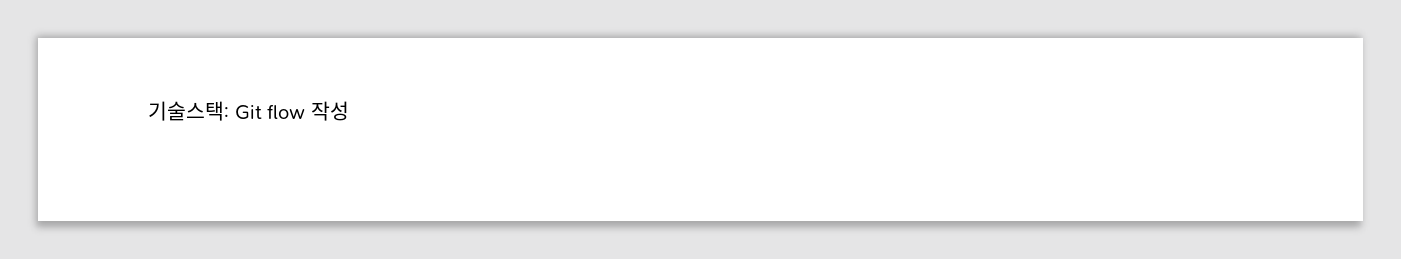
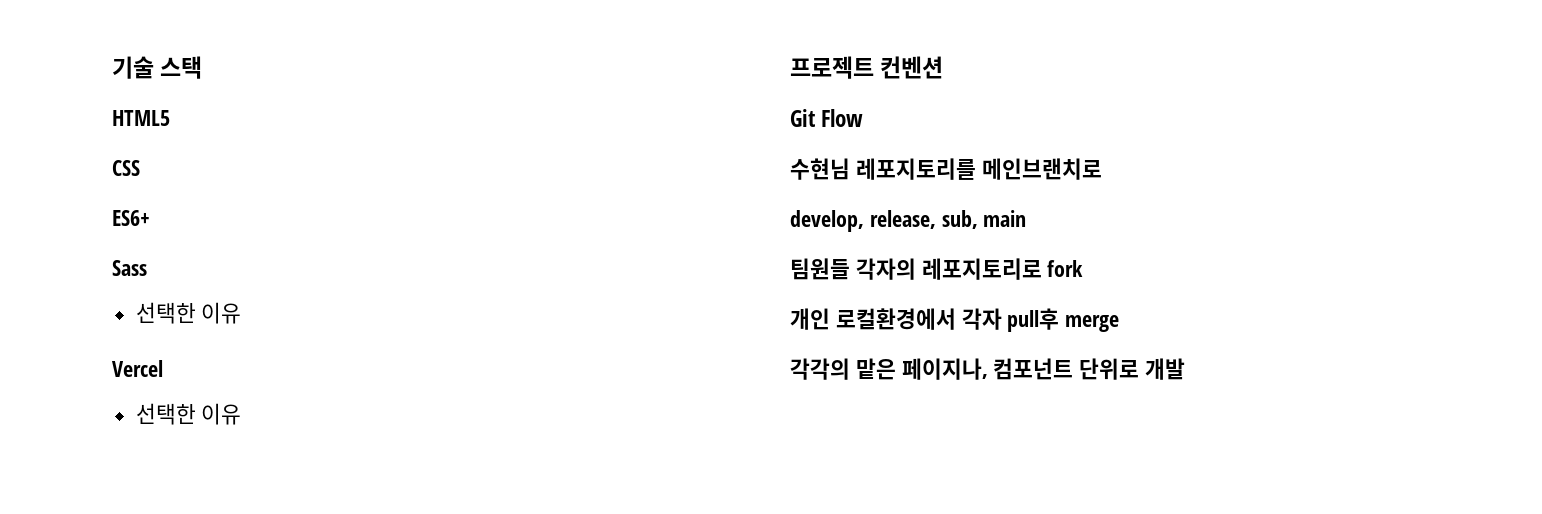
[148,101,349,121] 기술스택: Git flow 작성 -> [112,56,203,79] [112,110,170,126] [112,160,140,176] [112,210,150,226] [112,260,147,276] [135,302,242,324] [112,360,163,377] [135,403,242,425] [790,56,944,79] [790,109,864,127] [790,158,1102,180] [790,210,1027,232] [790,258,1084,280] [790,308,1120,332] [790,358,1186,380] 기술 스택 // HTML5 // CSS // ES6+ // Sass // 선택한 이유 // Vercel // 선택한 이유 // 프로젝트 컨벤션 // Git Flow // 수현님 레포지토리를 메인브랜치로 // develop, release, sub, main // 팀원들 각자의 레포지토리로 fork // 개인 로컬환경에서 각자 pull후 merge // 각각의 맡은 페이지나, 컴포넌트 단위로 개발

